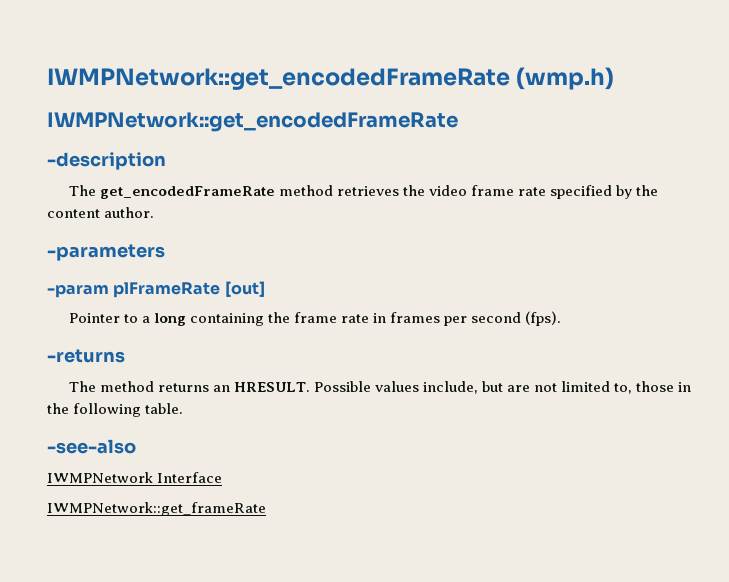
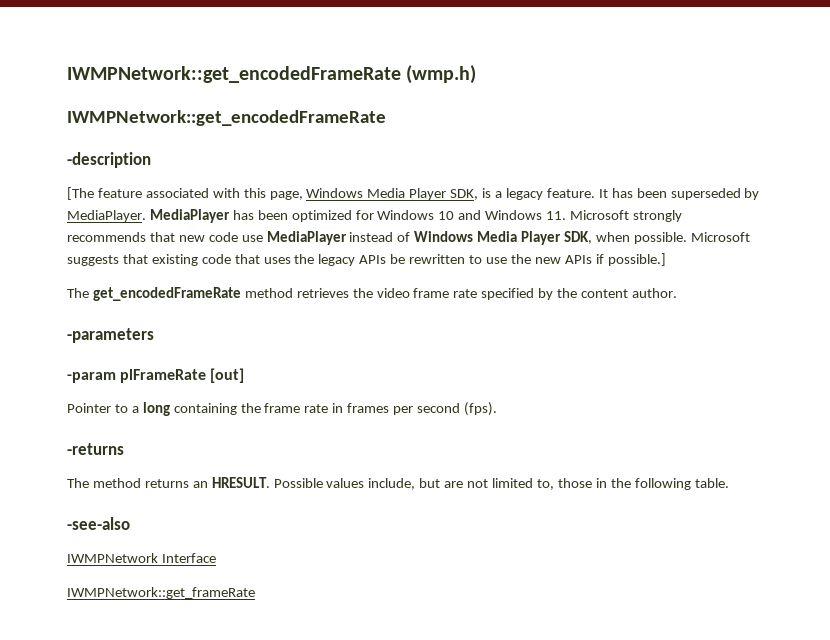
(166, 161) none -> [67,187,760,200] [67,209,682,223] [67,231,750,245] [67,253,666,266] // [The feature associated with this page, Windows Media Player SDK, is a legacy feature. It has been superseded by MediaPlayer. MediaPlayer has been optimized for Windows 10 and Windows 11. Microsoft strongly recommends that new code use MediaPlayer instead of Windows Media Player SDK, when possible. Microsoft suggests that existing code that uses the legacy APIs be rewritten to use the new APIs if possible.]

